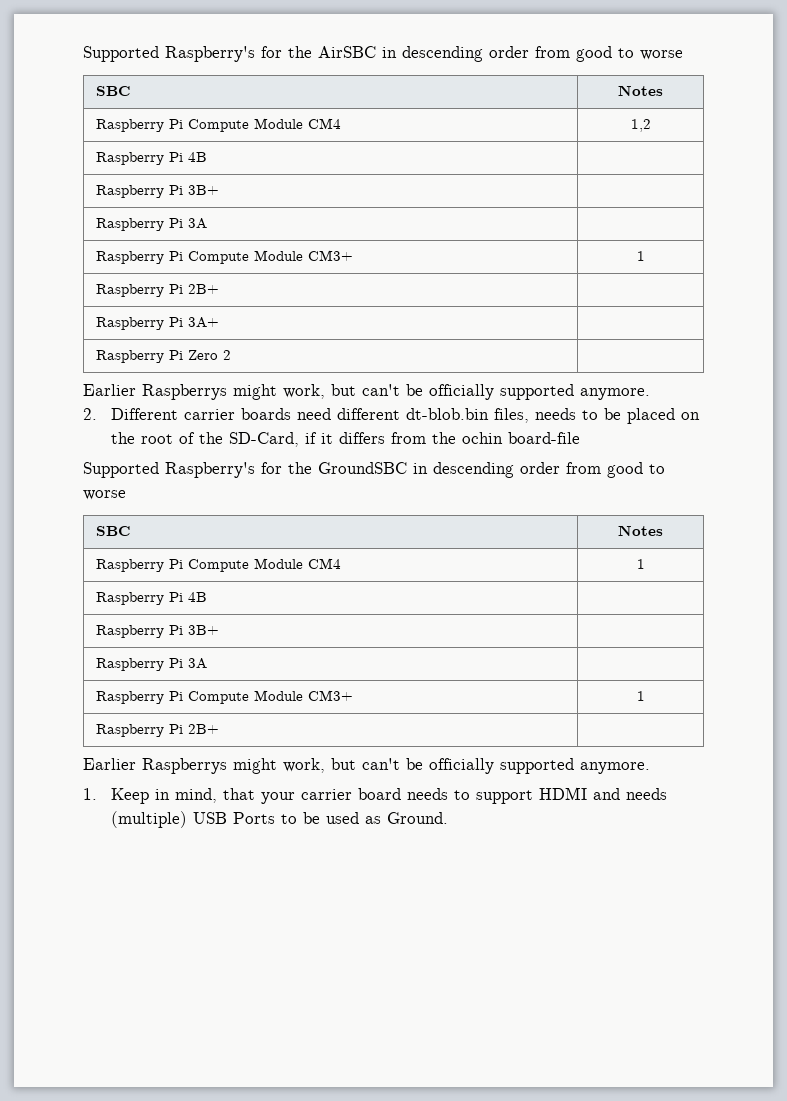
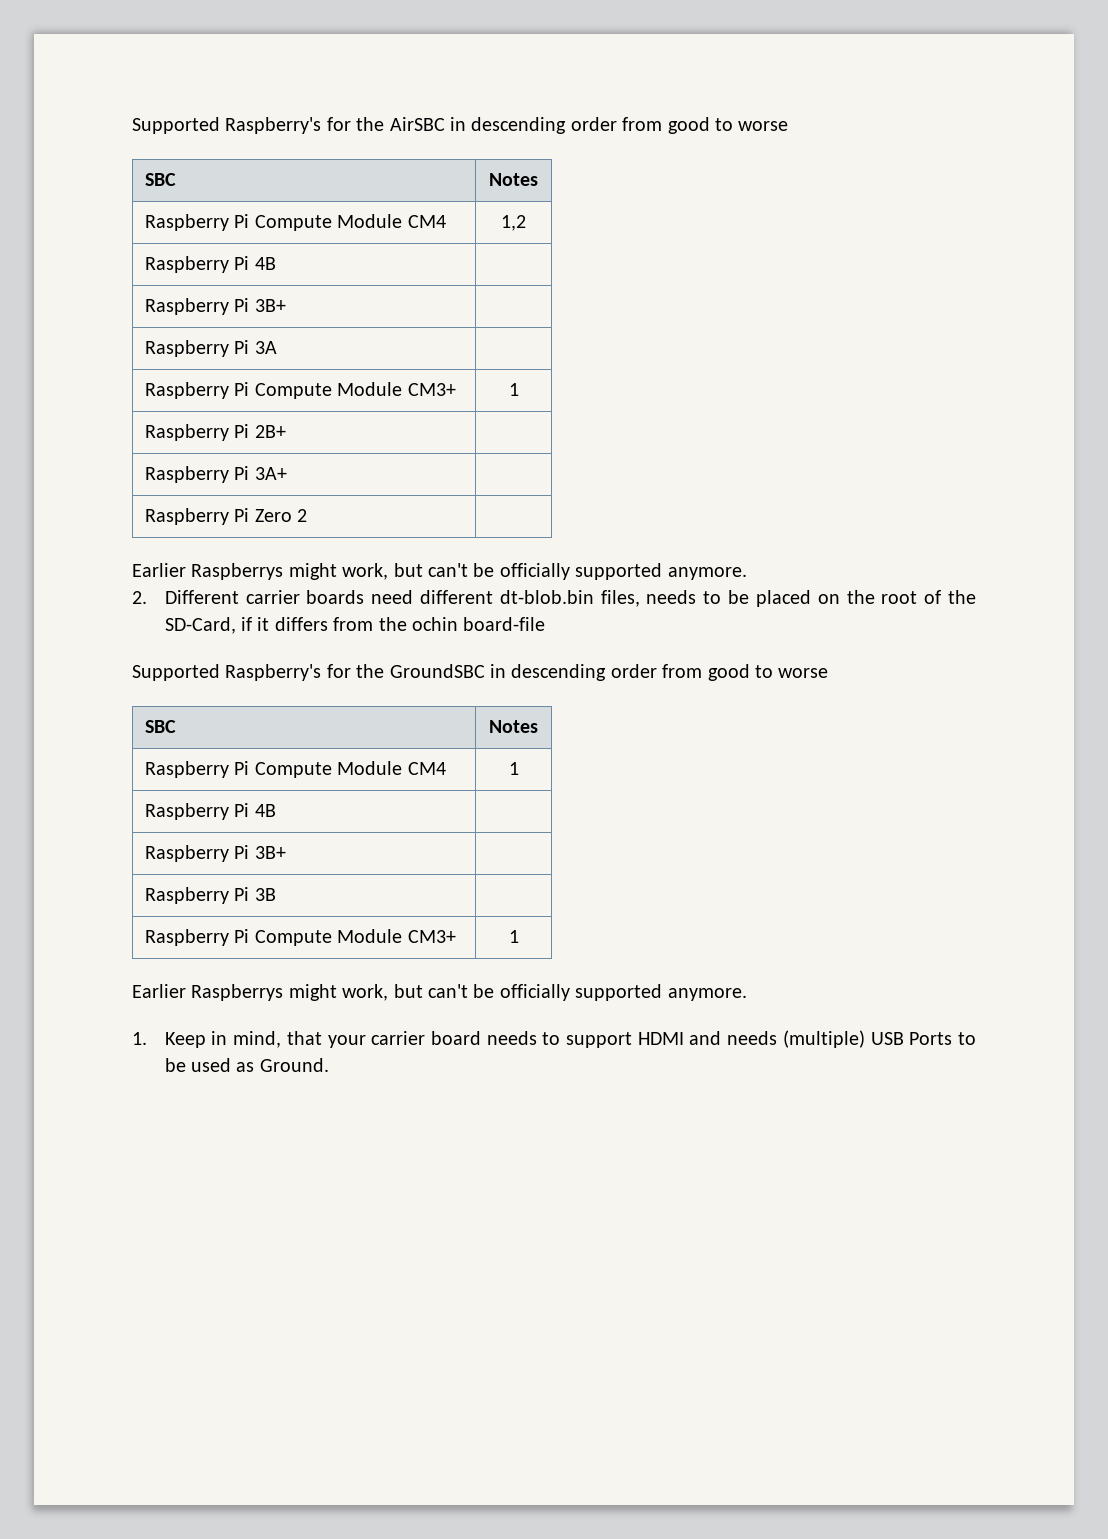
[188,658,208,669] [96,690,354,704] [636,691,645,701] [96,724,220,737] 3A | // Raspberry Pi Compute Module CM3+ | 1 // Raspberry Pi 2B+ | -> [254,888,276,901] [144,929,456,946] [508,930,519,943] 3B | // Raspberry Pi Compute Module CM3+ | 1

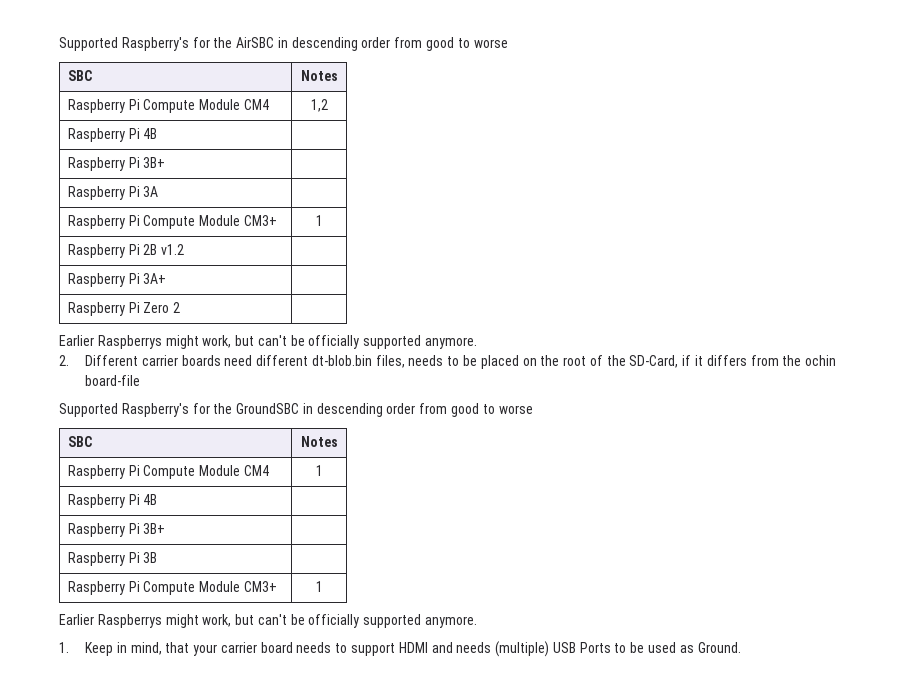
[254,425,286,438] 2B+ -> [143,244,185,255] 2B v1.2

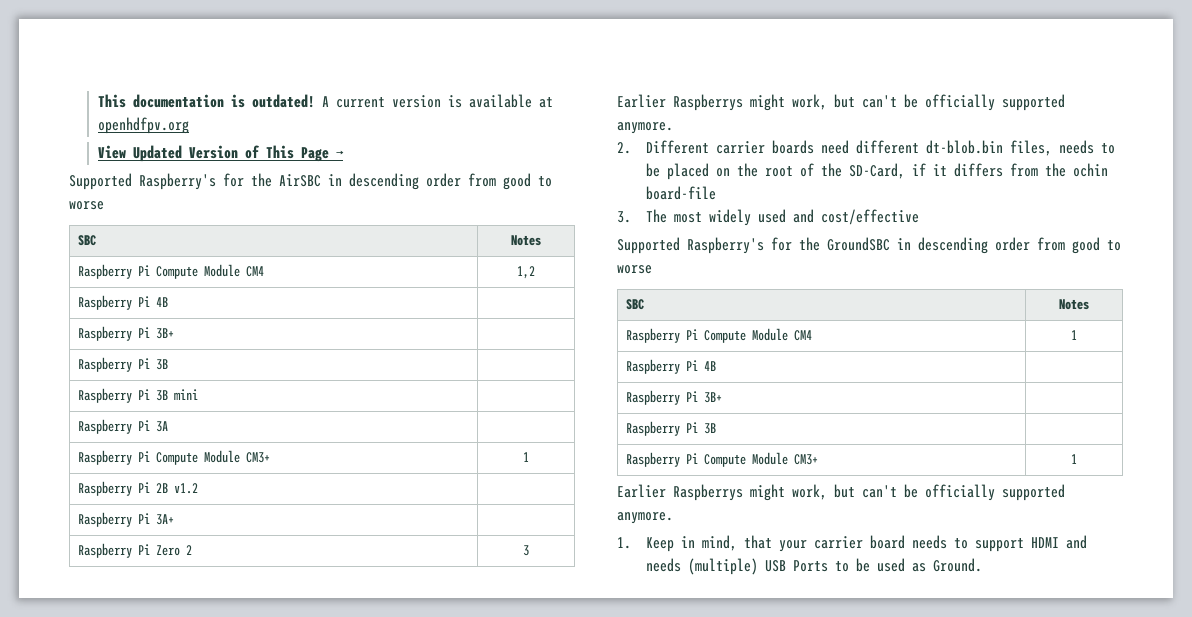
(59, 44) none -> [97,94,553,108] [97,117,189,134] [97,145,344,162] This documentation is outdated! A current version is available at openhdfpv.org // View Updated Version of This Page → //
(166, 162) none -> [77,357,168,372] [77,388,198,403] // Raspberry Pi 3B | // Raspberry Pi 3B mini |
(181, 307) none -> [523,545,529,556] 3
(140, 380) none -> [617,209,919,226] // 3. The most widely used and cost/effective

